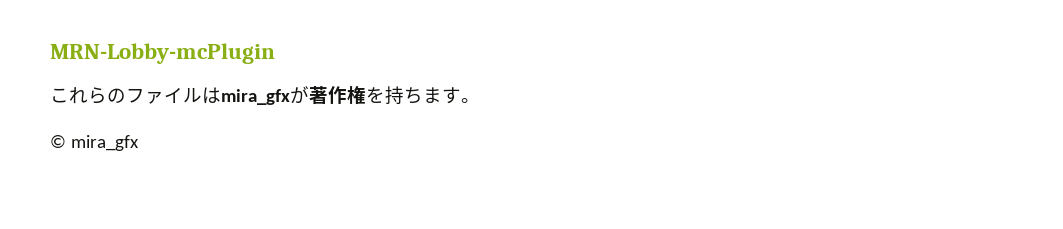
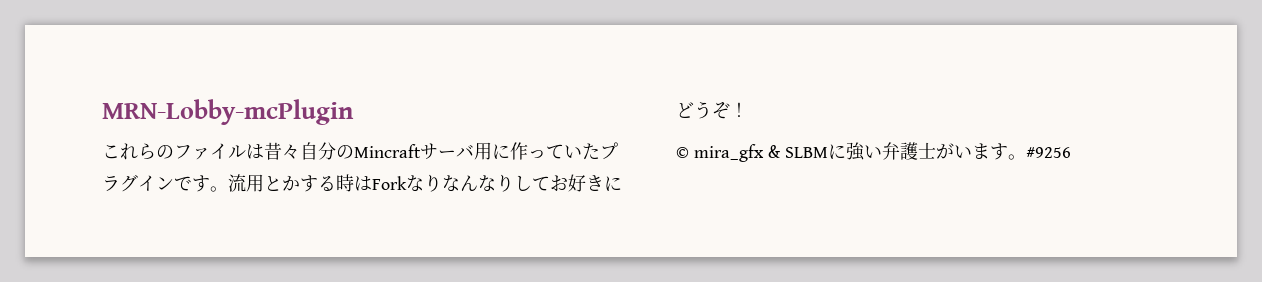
[221,86,423,105] mira_gfxが著作権を持ち -> [264,142,618,160] [102,174,622,192] [676,101,748,119] [676,142,972,162] 昔々自分のMincraftサーバ用に作っていたプラグインです。流用とかする時はForkなりなんなりしてお好きにどうぞ！ // © mira_gfx & SLBMに強い弁護士がい
[50,135,139,151] // © mira_gfx -> [1025,147,1071,158] #9256

